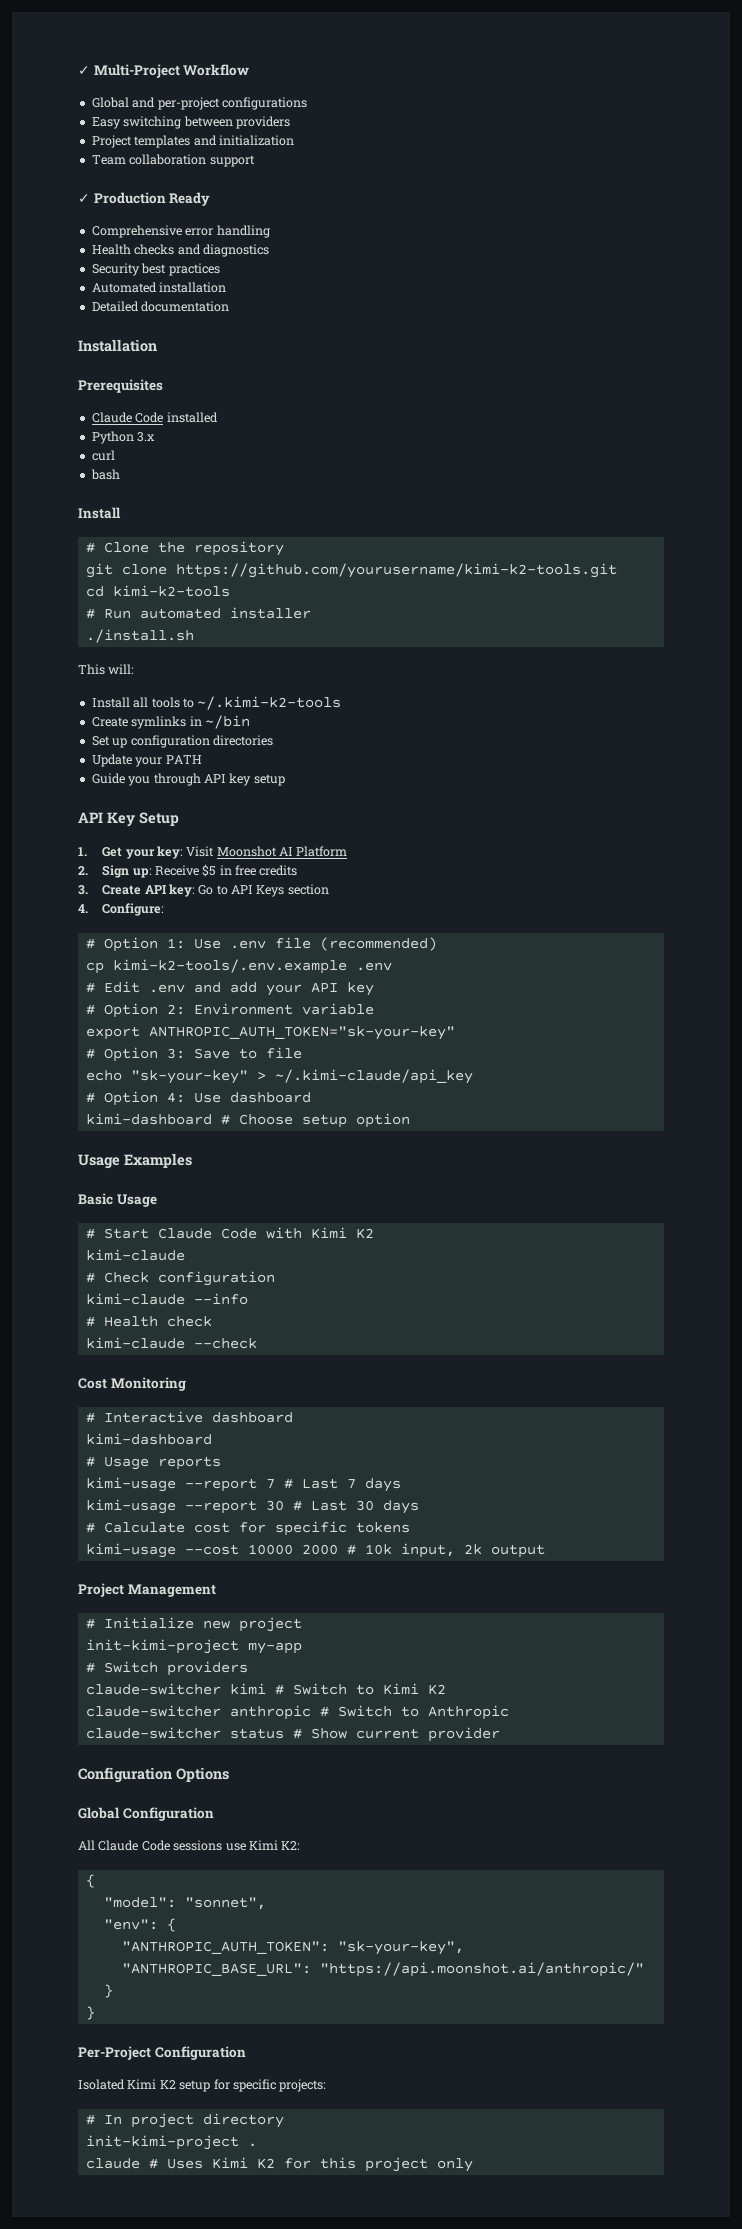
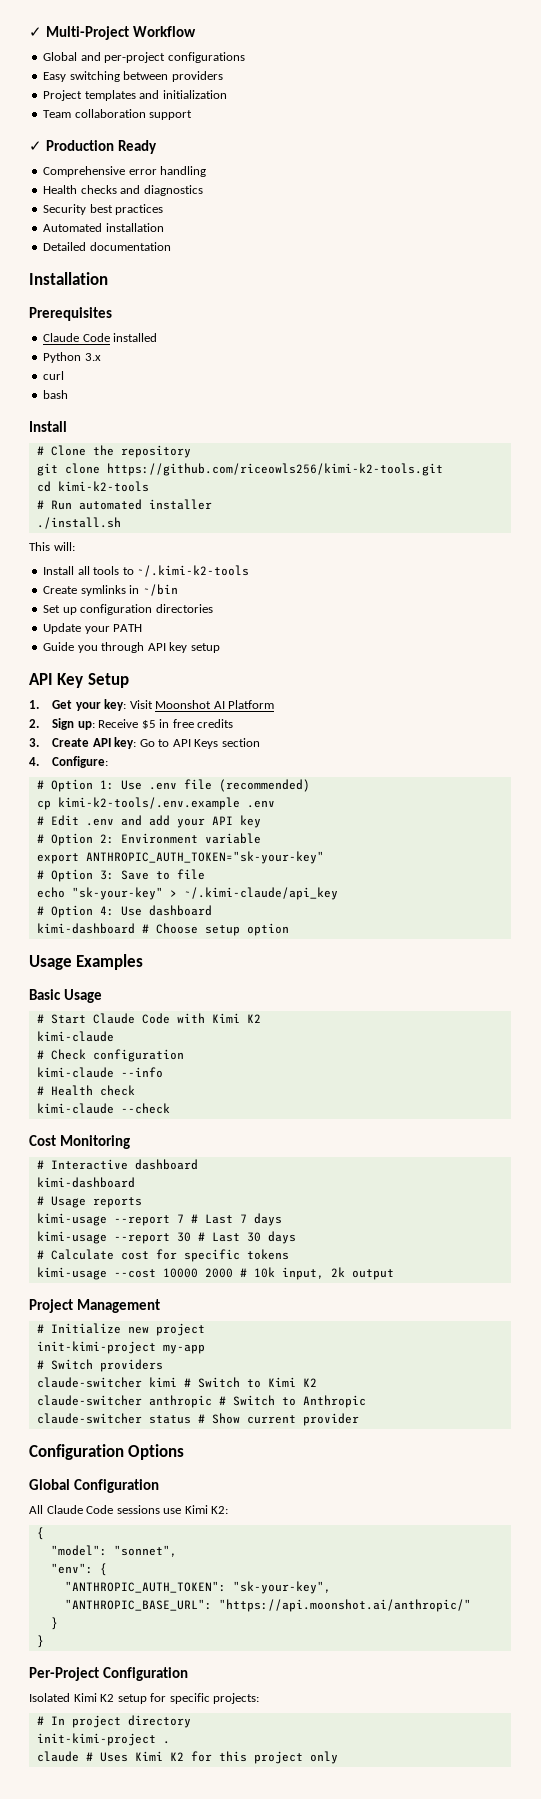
[175,563,617,578] https://github.com/yourusername/kimi-k2-tools.git -> [106,463,443,476] https://github.com/riceowls256/kimi-k2-tools.git

